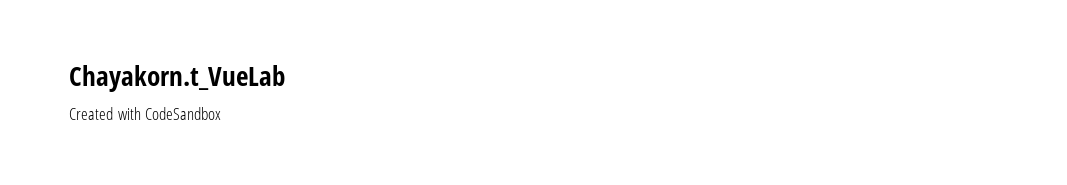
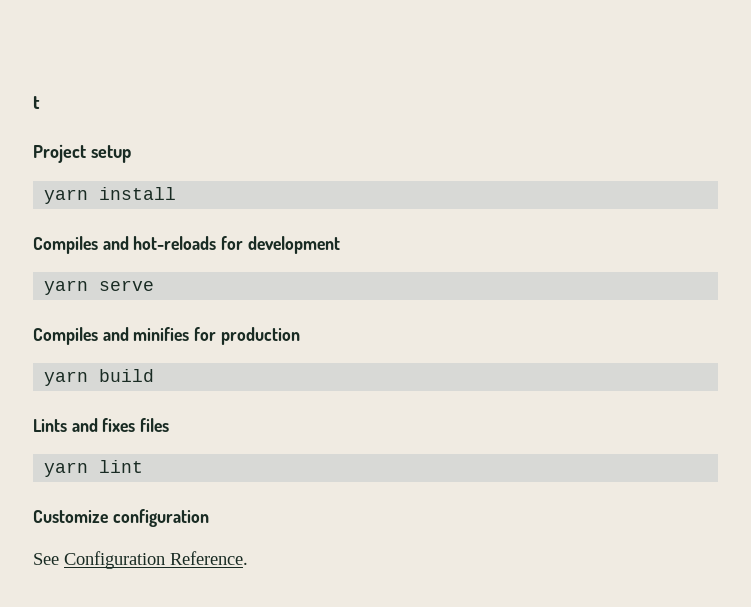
[69,65,285,92] [69,107,222,120] Chayakorn.t_VueLab // Created with CodeSandbox -> [33,96,40,109] [33,144,131,163] [44,187,177,204] [33,236,340,254] [44,280,155,295] [33,327,300,345] [44,369,155,386] [33,418,170,432] [44,460,144,477] [33,509,209,527] [33,551,248,569] t // Project setup // yarn install // Compiles and hot-reloads for development // yarn serve // Compiles and minifies for production // yarn build // Lints and fixes files // yarn lint // Customize configuration // See Configuration Reference.

